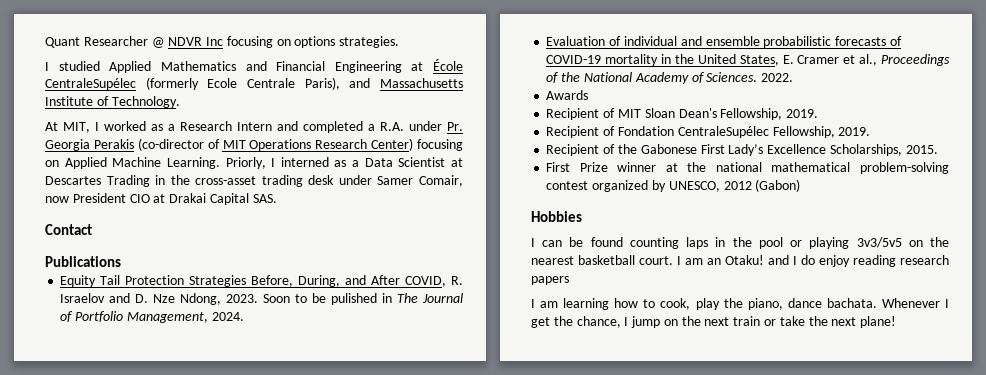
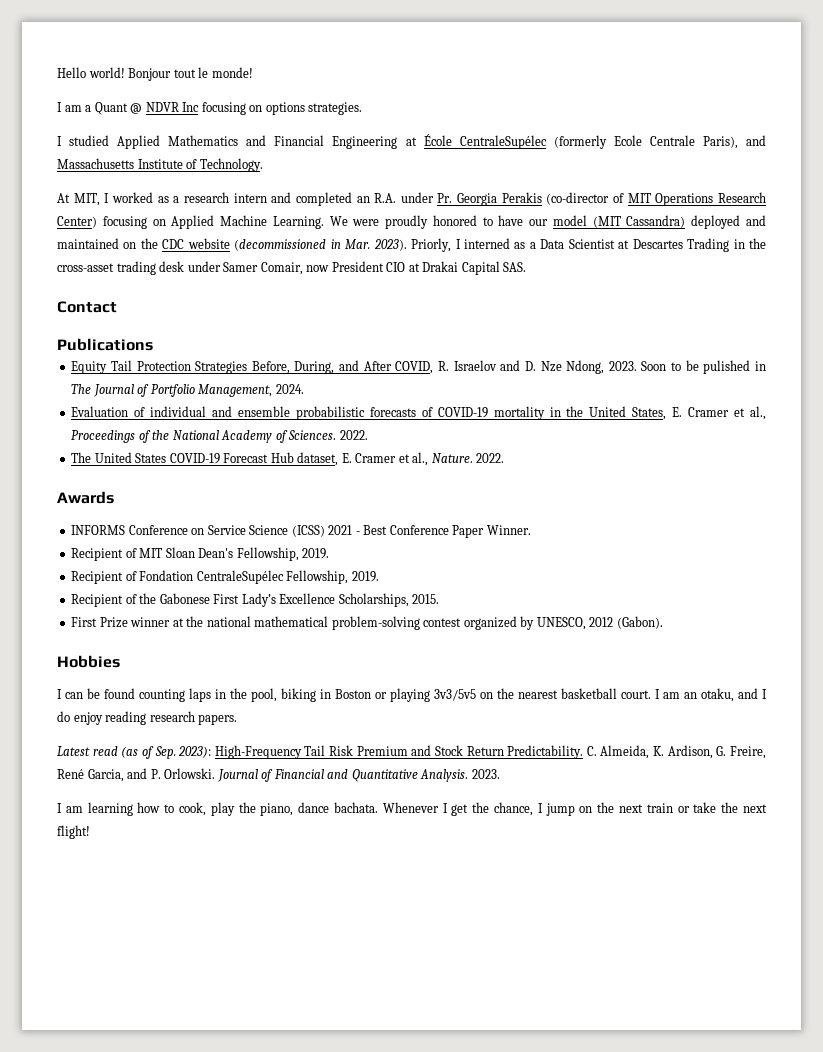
[45,36,148,48] Quant Researcher -> [57,67,253,81] [57,102,128,115] Hello world! Bonjour tout le monde! // I am a Quant
[180,121,272,131] Research Intern -> [183,192,267,203] research intern
[368,124,375,131] a -> [356,196,370,203] an
(220, 163) none -> [329,215,766,229] [57,238,407,251] We were proudly honored to have our model (MIT Cassandra) deployed and maintained on the CDC website (decommissioned in Mar. 2023).
[546,90,589,100] Awards -> [71,452,505,466] [57,491,114,504] [71,525,531,538] The United States COVID-19 Forecast Hub dataset, E. Cramer et al., Nature. 2022. // Awards // INFORMS Conference on Service Science (ICSS) 2021 - Best Conference Paper Winner.
[755,179,801,192] (Gabon) -> [616,616,663,629] (Gabon).
[758,237,783,249] pool -> [251,688,371,702] pool, biking in Boston
[725,255,764,265] Otaku! -> [701,688,734,702] otaku,
[531,276,569,285] papers -> [198,714,238,725] [57,745,767,759] [57,768,500,782] papers. // Latest read (as of Sep. 2023): High-Frequency Tail Risk Premium and Stock Return Predictability. C. Almeida, K. Ardison, G. Freire, René Garcia, and P. Orlowski. Journal of Financial and Quantitative Analysis. 2023.
[860,316,897,328] plane! -> [57,825,90,839] flight!

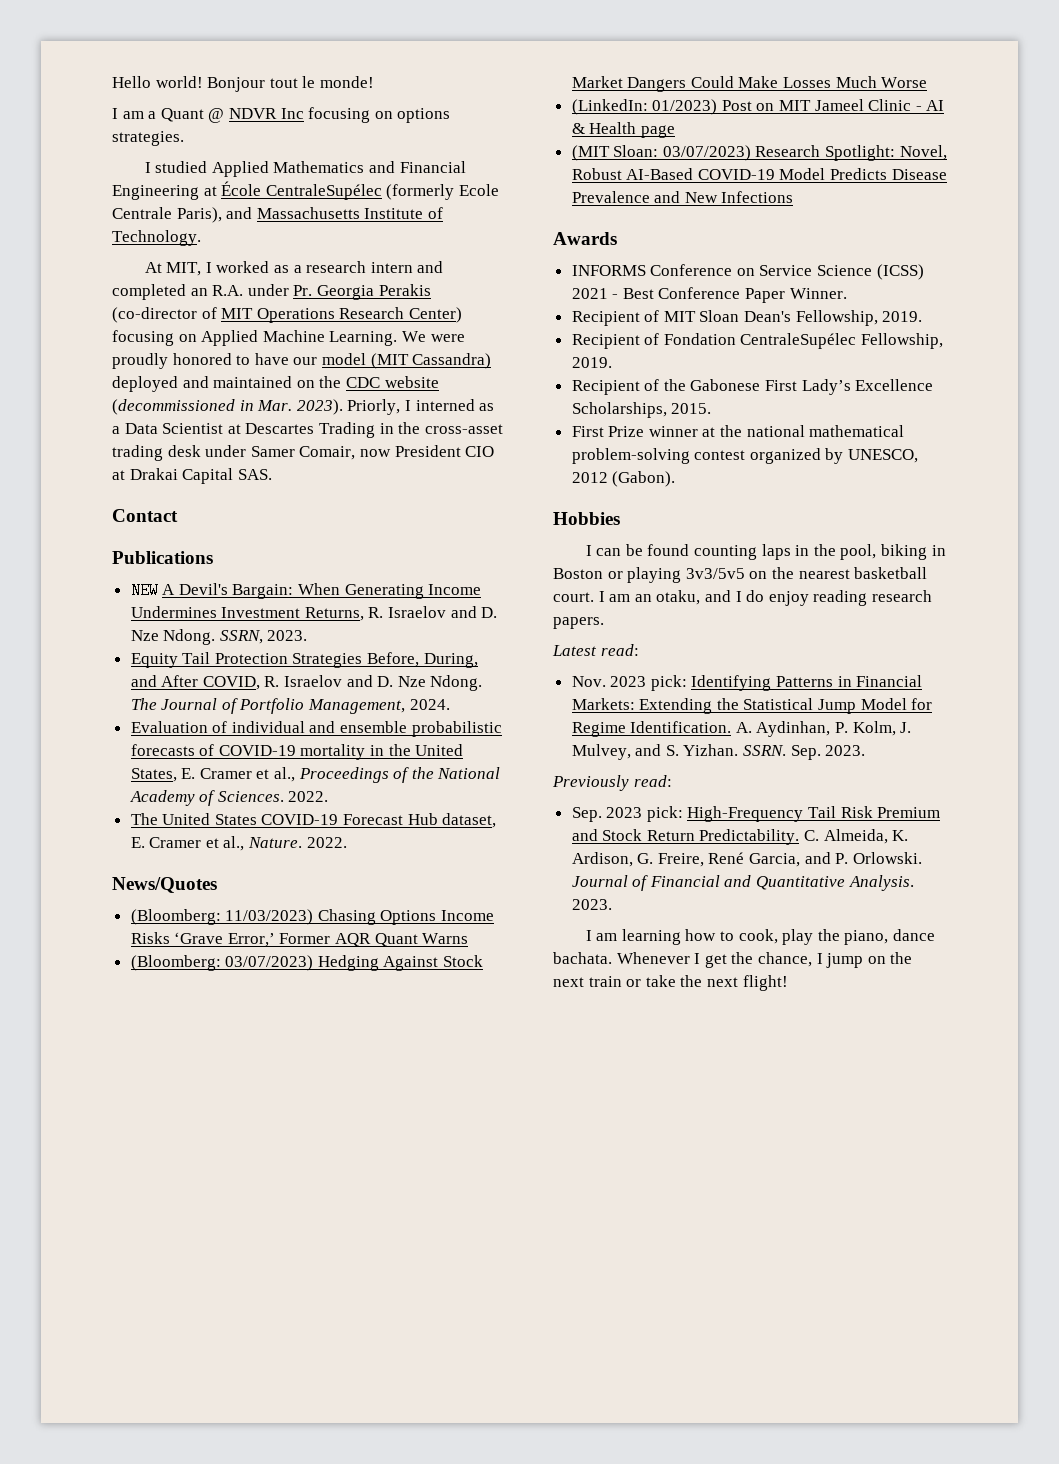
(153, 344) none -> [130,582,482,599] [130,606,498,621] [130,629,308,645] // NEW A Devil's Bargain: When Generating Income Undermines Investment Returns, R. Israelov and D. Nze Ndong. SSRN, 2023.
[566,360,766,374] Ndong, 2023. Soon to be pulished in -> [430,675,483,691] Ndong.
(505, 458) none -> [112,877,217,893] [130,909,495,925] [130,932,469,947] [130,955,484,971] [571,76,928,92] [571,99,945,115] [571,122,675,138] [571,145,947,161] [571,168,947,180] [571,191,794,203] // News/Quotes // (Bloomberg: 11/03/2023) Chasing Options Income Risks ‘Grave Error,’ Former AQR Quant Warns // (Bloomberg: 03/07/2023) Hedging Against Stock Market Dangers Could Make Losses Much Worse // (LinkedIn: 01/2023) Post on MIT Jameel Clinic - AI & Health page // (MIT Sloan: 03/07/2023) Research Spotlight: Novel, Robust AI-Based COVID-19 Model Predicts Disease Prevalence and New Infections
[92,746,212,759] read (as of Sep. 2023): -> [600,644,639,656] [571,675,923,691] [571,698,933,714] [571,721,912,737] [571,744,866,760] [552,775,672,791] [571,806,683,822] read: // Nov. 2023 pick: Identifying Patterns in Financial Markets: Extending the Statistical Jump Model for Regime Identification. A. Aydinhan, P. Kolm, J. Mulvey, and S. Yizhan. SSRN. Sep. 2023. // Previously read: // Sep. 2023 pick:

